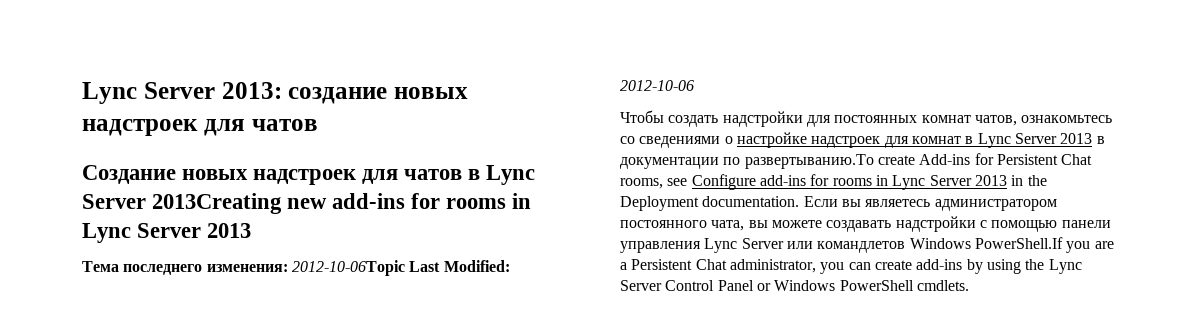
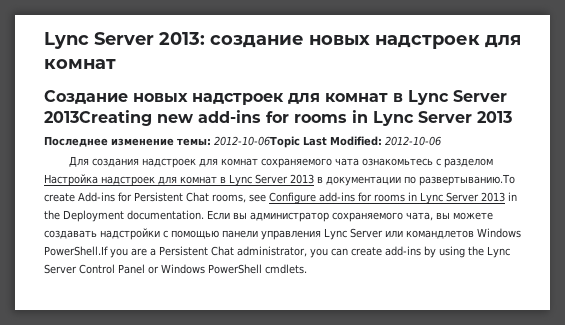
[251,119,318,131] чатов -> [44,59,116,69] комнат
[404,169,463,180] чатов -> [325,93,388,102] комнат
[82,261,288,275] Тема последнего изменения: -> [44,136,211,147] Последнее изменение темы:
[620,110,1113,127] [620,132,807,148] Чтобы создать надстройки для постоянных комнат чатов, ознакомьтесь со сведениями о настройке -> [69,156,494,168] [44,174,98,186] Для создания надстроек для комнат сохраняемого чата ознакомьтесь с разделом Настройка
[865,199,1057,211] [620,220,707,228] являетесь администратором постоянного -> [250,212,403,222] администратор сохраняемого

